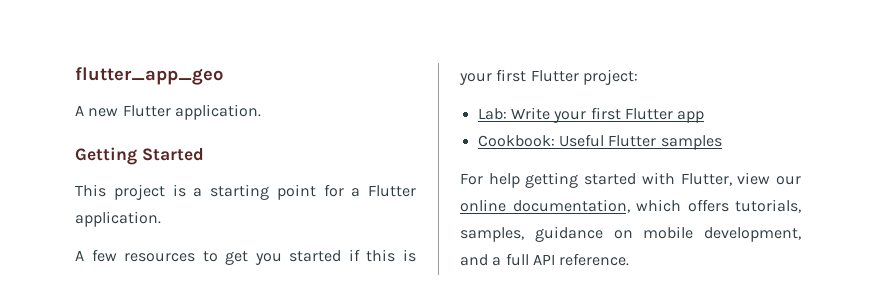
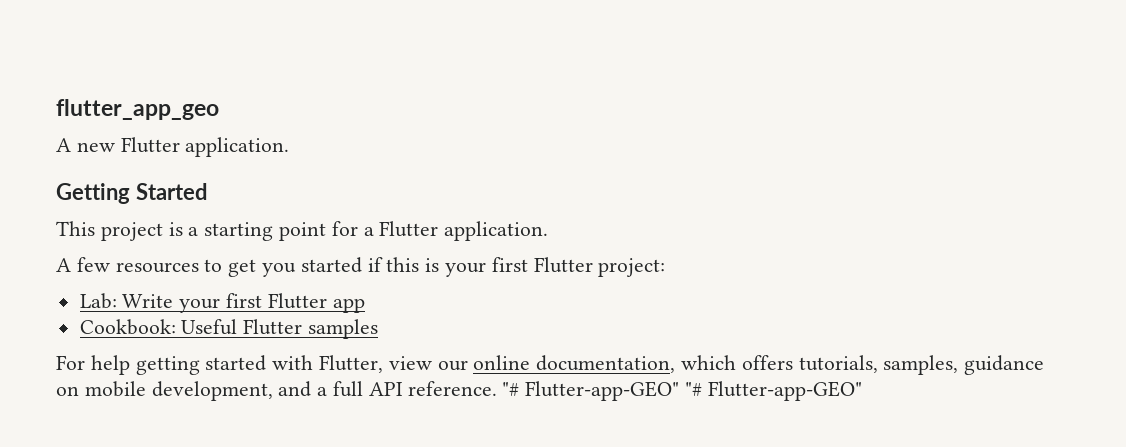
(630, 259) none -> [502,381,862,401] "# Flutter-app-GEO" "# Flutter-app-GEO"

